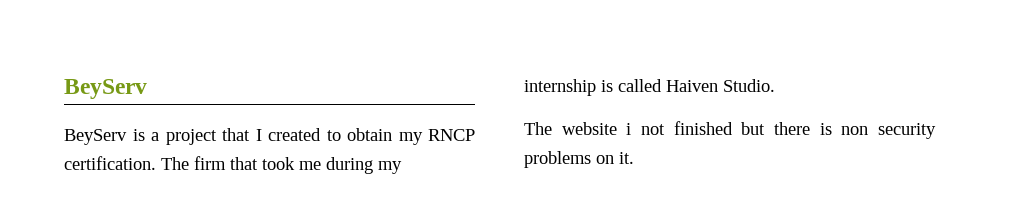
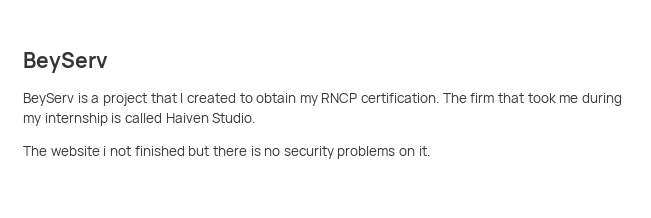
[841,126,869,135] non -> [264,148,281,156] no

